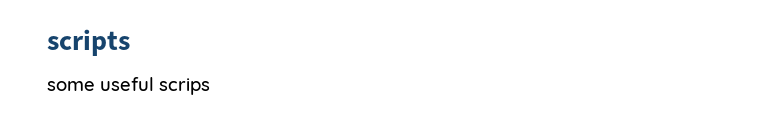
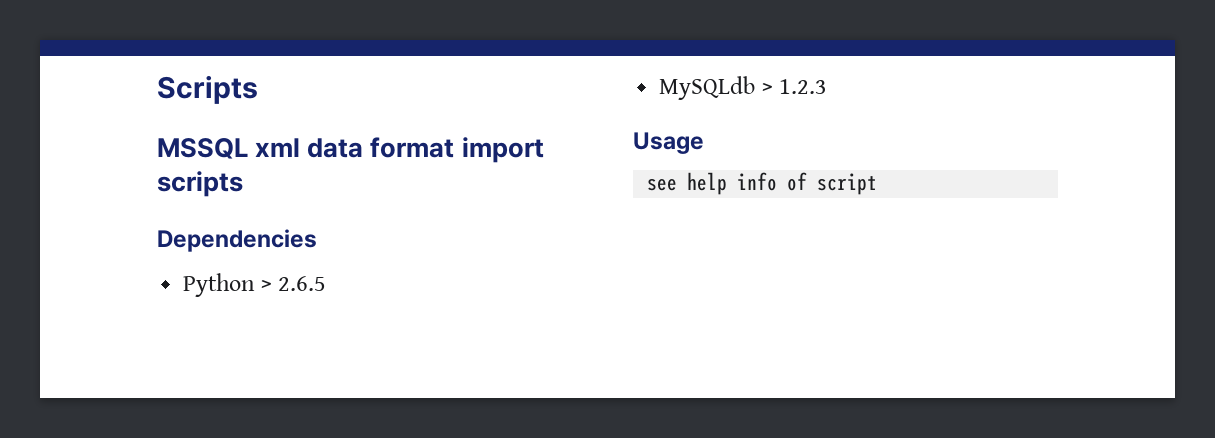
[47,29,130,56] [47,77,210,95] scripts // some useful scrips -> [157,75,258,104] [157,137,544,163] [157,171,243,197] [157,229,317,252] [183,273,327,297] [659,76,828,100] [633,132,704,154] [647,172,878,195] Scripts // MSSQL xml data format import scripts // Dependencies // Python > 2.6.5 // MySQLdb > 1.2.3 // Usage // see help info of script

